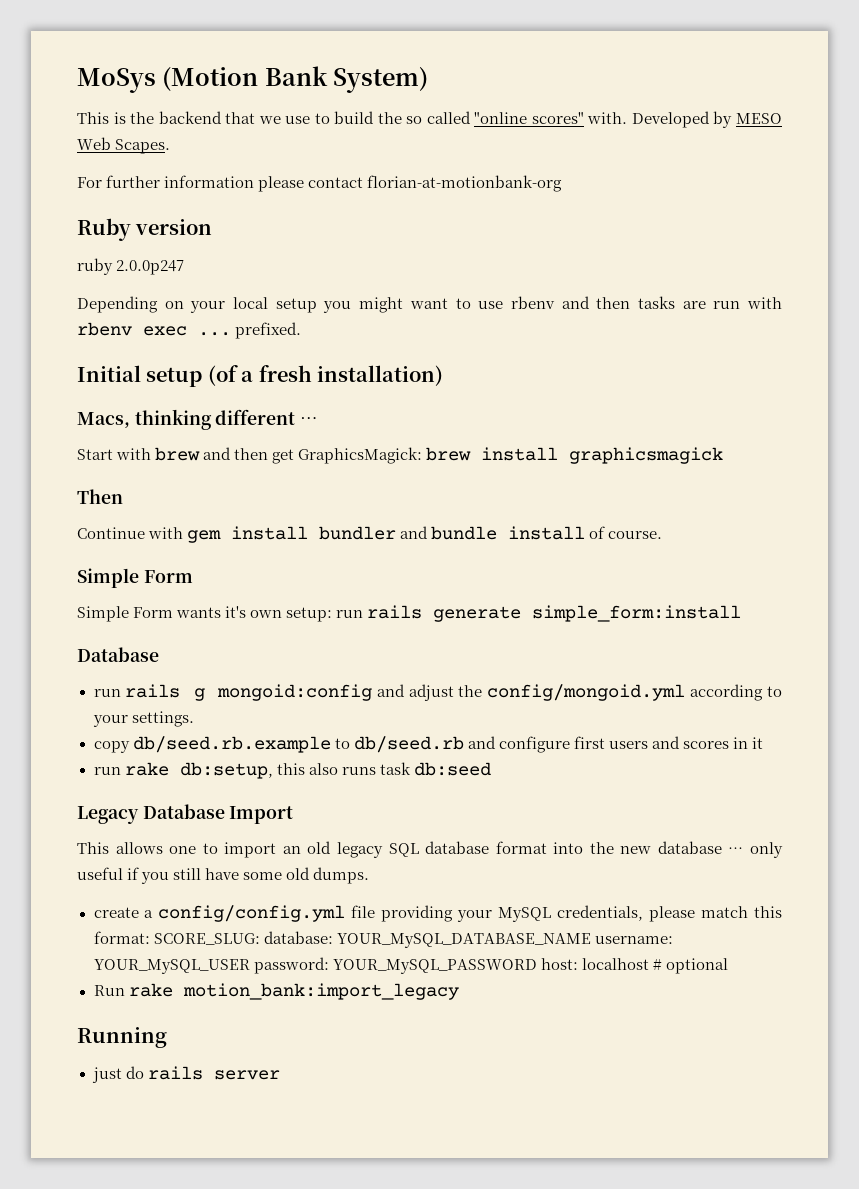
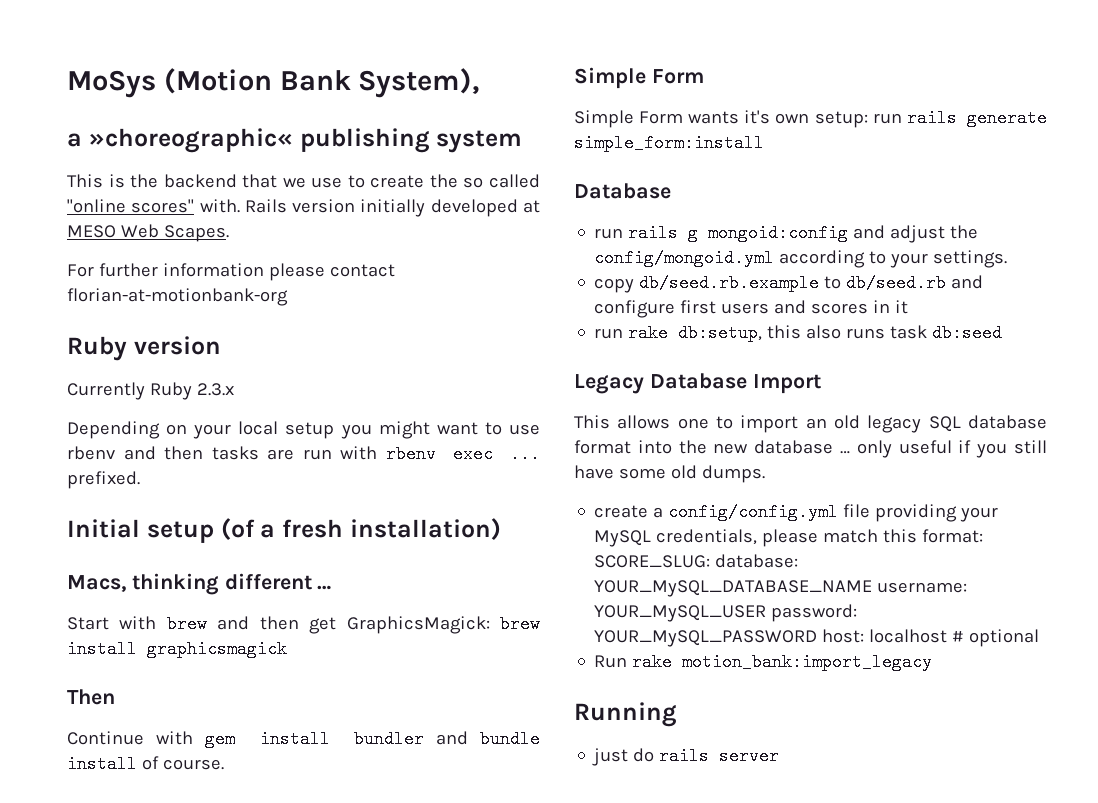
[333,66,429,93] System) -> [358,68,480,98] [67,128,523,153] System), // a »choreographic« publishing system
[334,111,375,124] build -> [370,175,425,188] create
[631,111,733,128] Developed by -> [244,199,540,217] Rails version initially developed at
[77,258,185,275] ruby 2.0.0p247 -> [67,382,234,400] Currently Ruby 2.3.x

